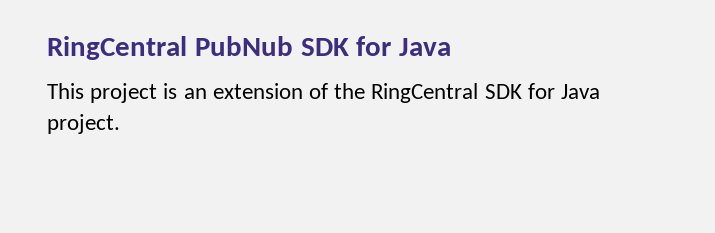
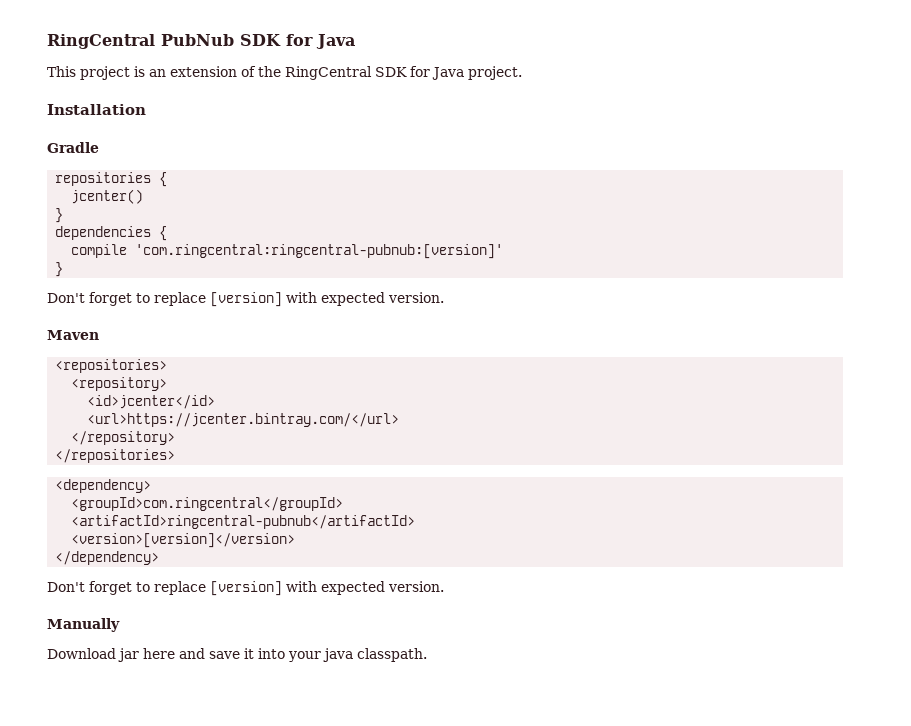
(120, 124) none -> [47,104,146,115] [47,142,99,153] [55,172,168,187] [71,189,144,204] [55,208,64,223] [55,226,168,241] [71,244,504,259] [55,262,64,277] [47,292,444,307] [47,330,99,340] [55,359,168,373] [71,377,168,391] [87,395,216,409] [87,413,400,427] [71,431,176,445] [55,449,176,463] [55,479,152,493] [71,497,344,511] [71,515,416,529] [71,533,296,548] [55,551,160,565] [47,581,444,596] [47,618,120,632] [47,648,427,662] // Installation // Gradle // repositories { // jcenter() // } // dependencies { // compile 'com.ringcentral:ringcentral-pubnub:[version]' // } // Don't forget to replace [version] with expected version. // Maven // <repositories> // <repository> // <id>jcenter</id> // <url>https://jcenter.bintray.com/</url> // </repository> // </repositories> // <dependency> // <groupId>com.ringcentral</groupId> // <artifactId>ringcentral-pubnub</artifactId> // <version>[version]</version> // </dependency> // Don't forget to replace [version] with expected version. // Manually // Download jar here and save it into your java classpath.

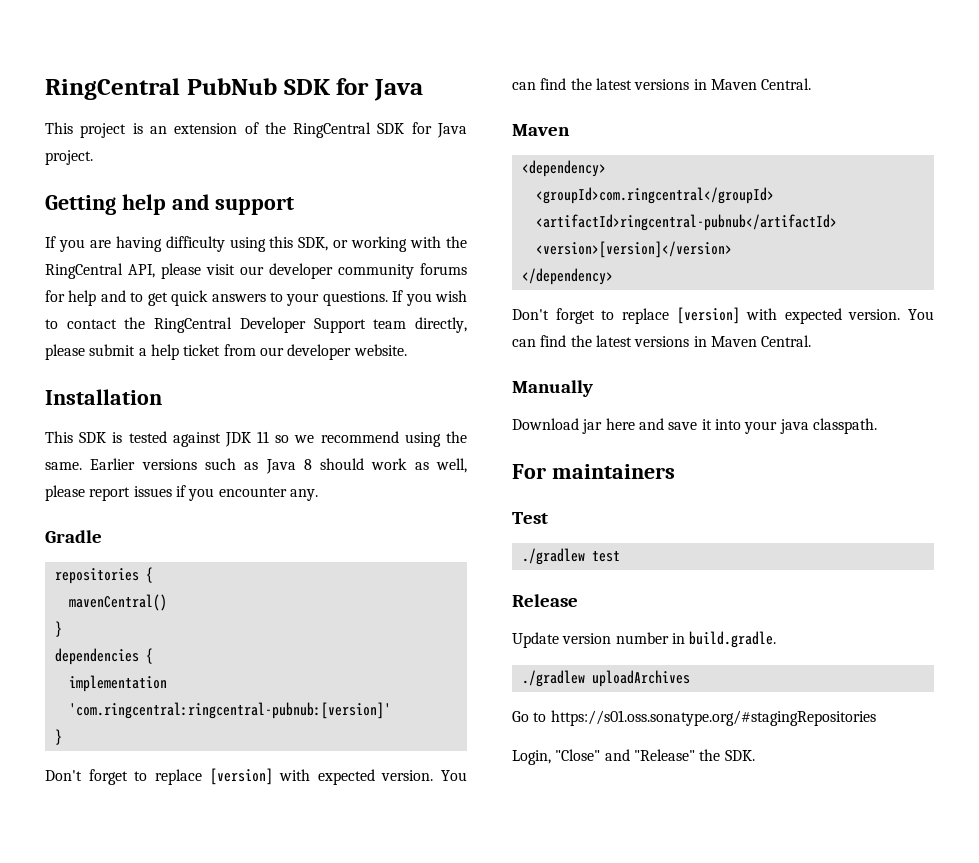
[47,104,146,115] Installation -> [45,194,295,215] [45,236,468,252] [45,263,467,279] [45,290,468,306] [45,317,468,333] [45,344,407,360] [45,389,162,405] [45,431,468,447] [45,458,468,474] [45,485,318,501] Getting help and support // If you are having difficulty using this SDK, or working with the RingCentral API, please visit our developer community forums for help and to get quick answers to your questions. If you wish to contact the RingCentral Developer Support team directly, please submit a help ticket from our developer website. // Installation // This SDK is tested against JDK 11 so we recommend using the same. Earlier versions such as Java 8 should work as well, please report issues if you encounter any.
[71,189,144,204] jcenter() -> [68,594,167,611] mavenCentral()
[71,244,128,258] compile -> [68,675,167,692] implementation
[47,330,99,340] [55,359,168,373] [71,377,168,391] [87,395,216,409] [87,413,400,427] [71,431,176,445] [55,449,176,463] // Maven // <repositories> // <repository> // <id>jcenter</id> // <url>https://jcenter.bintray.com/</url> // </repository> // </repositories> -> [441,770,467,781] [512,78,812,90] [512,124,570,136] You can find the latest versions in Maven Central. // Maven
(444, 586) none -> [908,309,934,320] [512,335,812,347] You can find the latest versions in Maven Central.
(427, 655) none -> [512,464,675,479] [512,512,548,524] [521,548,620,565] [512,594,578,607] [512,631,777,648] [521,670,690,687] [512,710,876,726] [512,749,755,765] // For maintainers // Test // ./gradlew test // Release // Update version number in build.gradle. // ./gradlew uploadArchives // Go to https://s01.oss.sonatype.org/#stagingRepositories // Login, "Close" and "Release" the SDK.

